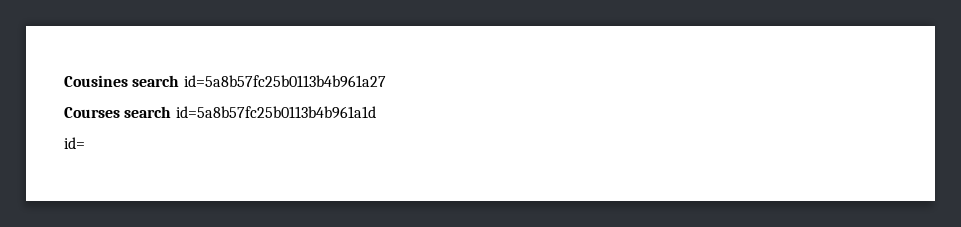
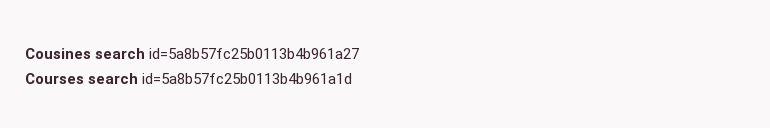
[64,137,85,149] // id= -> (353, 78) none

